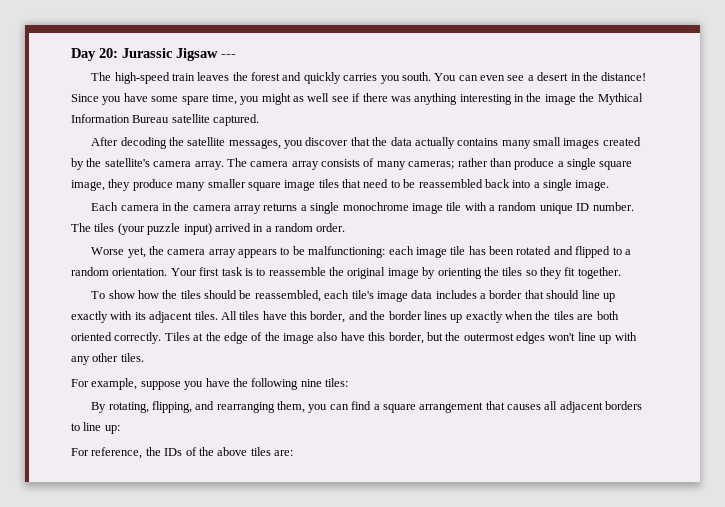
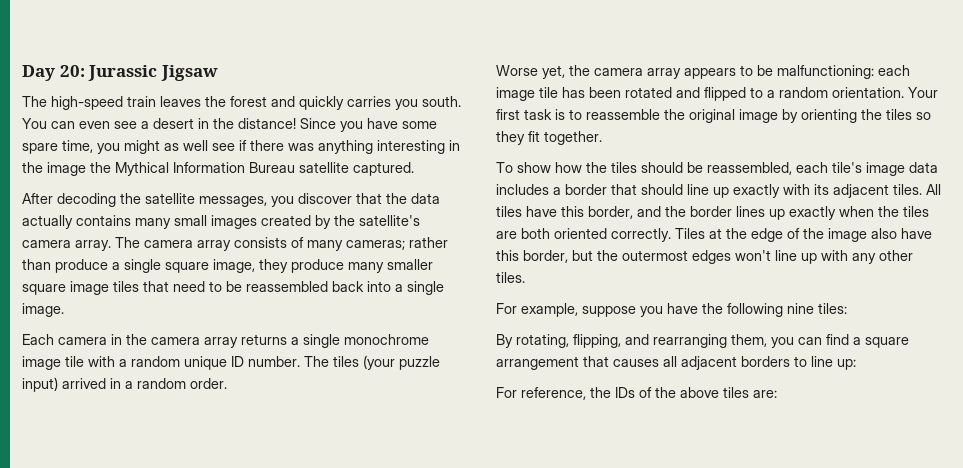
[221,54,236,58] --- -> (218, 73) none

